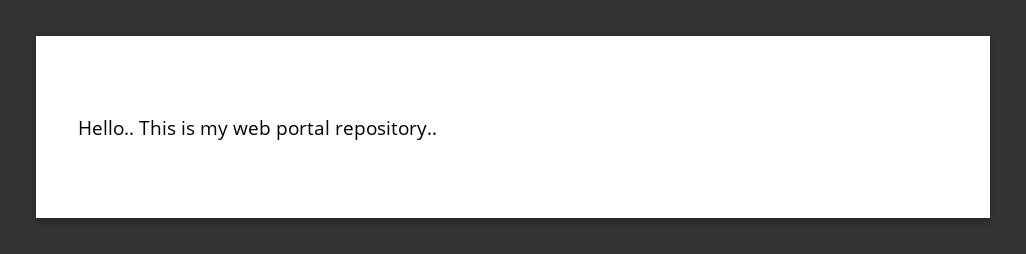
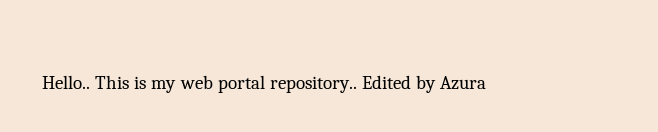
(437, 130) none -> [361,75,487,93] Edited by Azura

